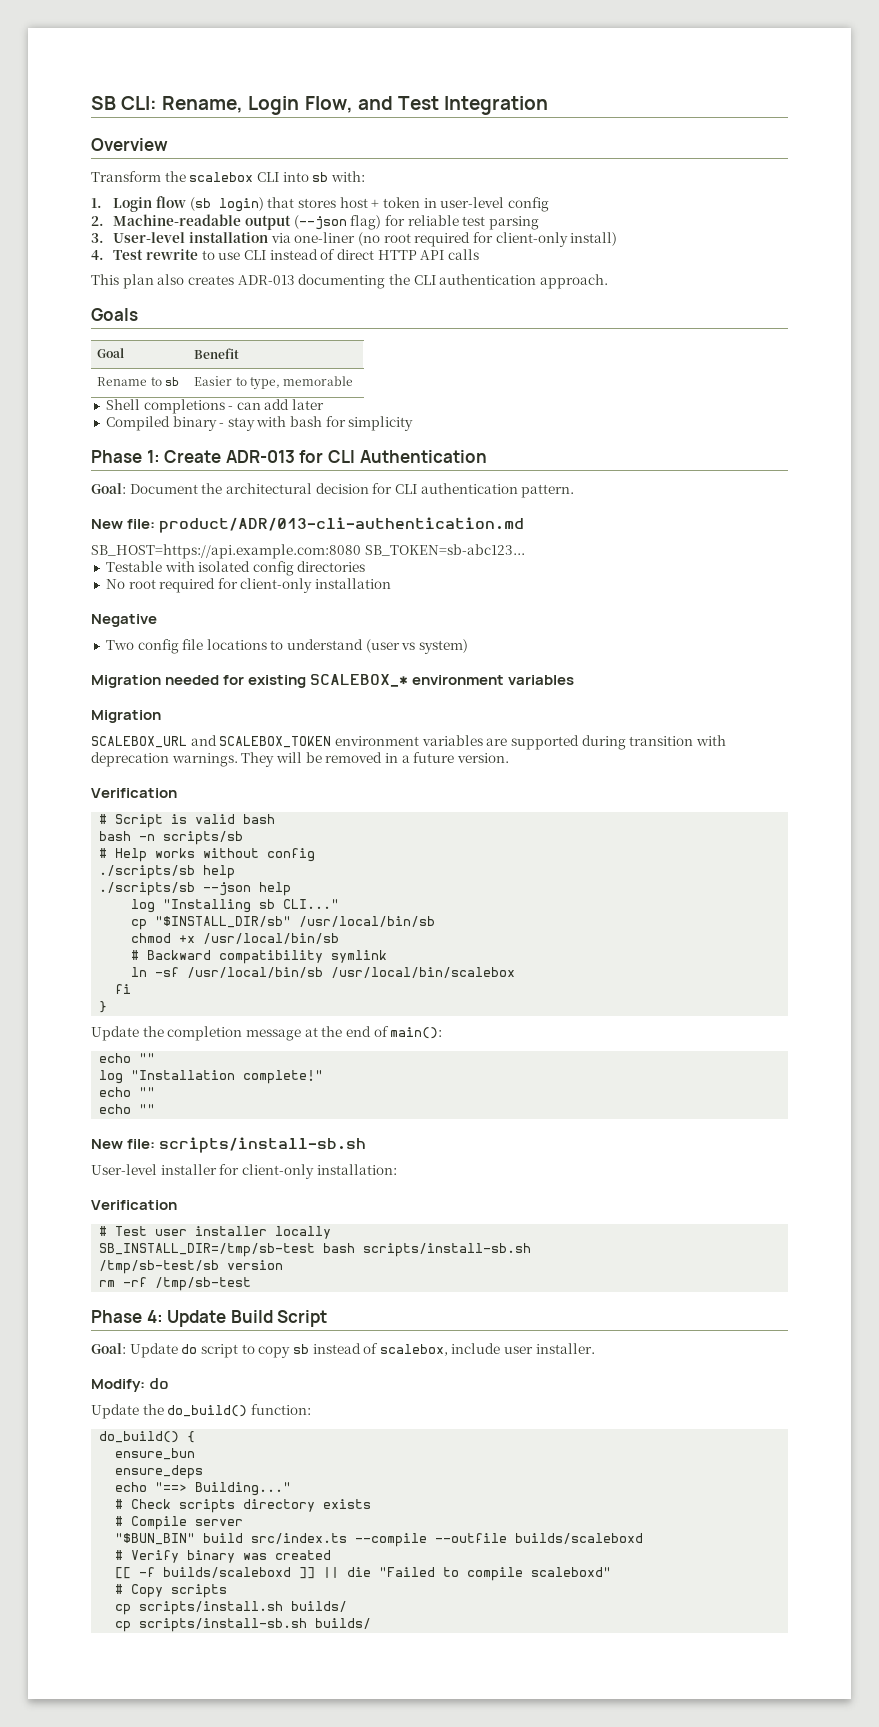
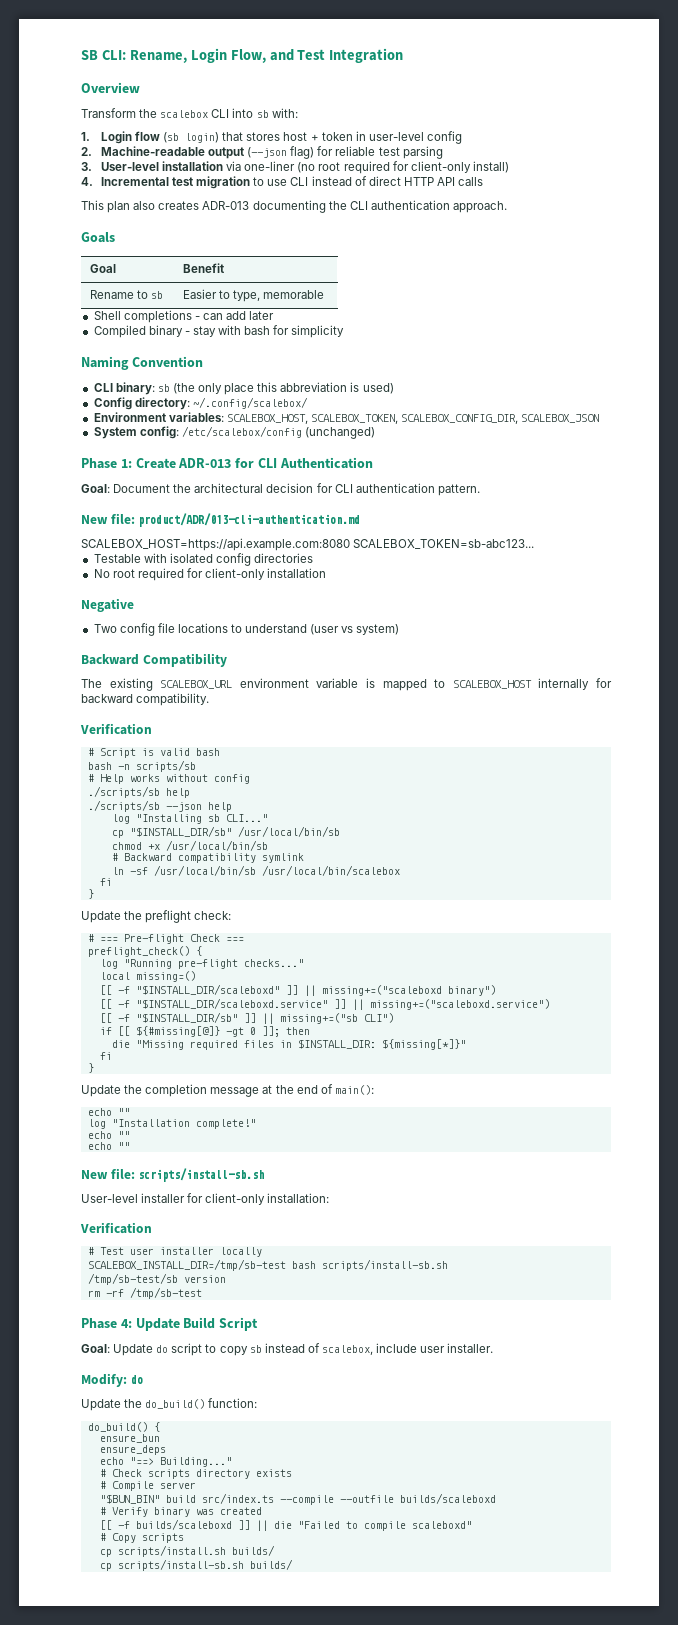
[113,249,199,260] Test rewrite -> [100,176,251,189] Incremental test migration
(414, 423) none -> [81,356,203,370] [93,382,394,395] [93,397,308,410] [93,412,600,424] [93,426,375,439] // Naming Convention // CLI binary: sb (the only place this abbreviation is used) // Config directory: ~/.config/scalebox/ // Environment variables: SCALEBOX_HOST, SCALEBOX_TOKEN, SCALEBOX_CONFIG_DIR, SCALEBOX_JSON // System config: /etc/scalebox/config (unchanged)
[91,544,525,559] SB_HOST=https://api.example.com:8080 SB_TOKEN=sb-abc123... -> [81,538,535,551] SCALEBOX_HOST=https://api.example.com:8080 SCALEBOX_TOKEN=sb-abc123...
[91,674,575,688] [91,710,161,723] [91,735,726,750] [91,752,509,767] Migration needed for existing SCALEBOX_* environment variables // Migration // SCALEBOX_URL and SCALEBOX_TOKEN environment variables are supported during transition with deprecation warnings. They will be removed in a future version. -> [81,653,227,667] [81,678,613,691] [81,693,210,706] Backward Compatibility // The existing SCALEBOX_URL environment variable is mapped to SCALEBOX_HOST internally for backward compatibility.
(108, 1007) none -> [81,910,232,923] [87,934,244,944] [87,946,202,957] [99,959,304,969] [99,971,196,982] [99,984,496,996] [99,998,550,1010] [99,1012,394,1024] [99,1026,310,1037] [111,1039,466,1050] [99,1052,112,1060] [87,1063,94,1073] // Update the preflight check: // # === Pre-flight Check === // preflight_check() { // log "Running pre-flight checks..." // local missing=() // [[ -f "$INSTALL_DIR/scaleboxd" ]] || missing+=("scaleboxd binary") // [[ -f "$INSTALL_DIR/scaleboxd.service" ]] || missing+=("scaleboxd.service") // [[ -f "$INSTALL_DIR/sb" ]] || missing+=("sb CLI") // if [[ ${#missing[@]} -gt 0 ]]; then // die "Missing required files in $INSTALL_DIR: ${missing[*]}" // fi // }
[99,1243,316,1257] SB_INSTALL_DIR=/tmp/sb-test -> [87,1259,286,1271] SCALEBOX_INSTALL_DIR=/tmp/sb-test

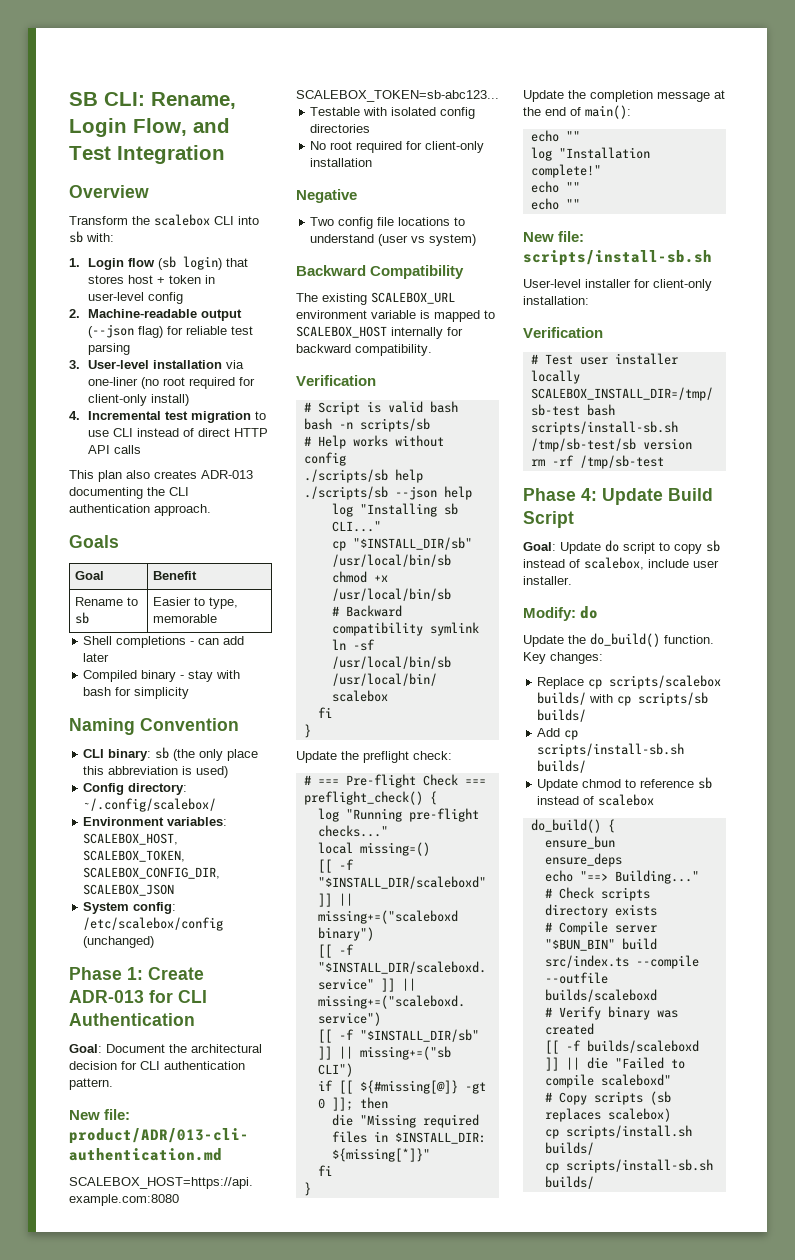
[208,1398,258,1408] function: -> [664,635,714,644] [523,652,603,664] [537,675,722,689] [537,692,709,706] [537,709,587,722] [537,728,579,740] [537,743,685,757] [537,760,587,773] [537,777,713,791] [537,794,655,806] function. Key changes: // Replace cp scripts/scalebox builds/ with cp scripts/sb builds/ // Add cp scripts/install-sb.sh builds/ // Update chmod to reference sb instead of scalebox
(184, 1538) none -> [649,1091,671,1105] [544,1108,671,1122] (sb replaces scalebox)

